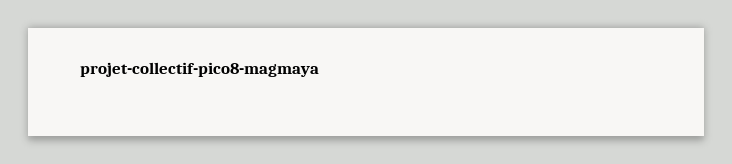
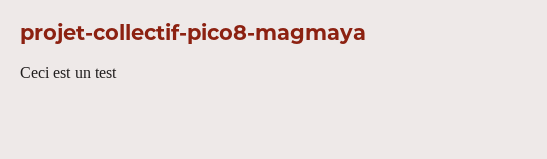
(319, 69) none -> [20,67,117,78] // Ceci est un test

